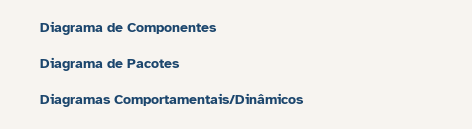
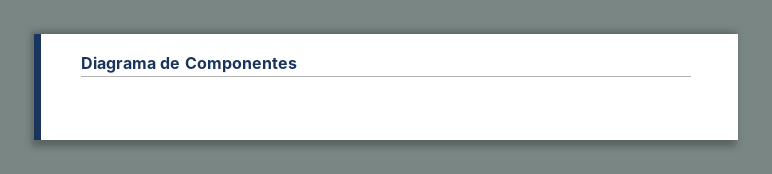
[40,57,180,71] [40,93,304,107] // Diagrama de Pacotes // Diagramas Comportamentais/Dinâmicos -> (297, 65) none

